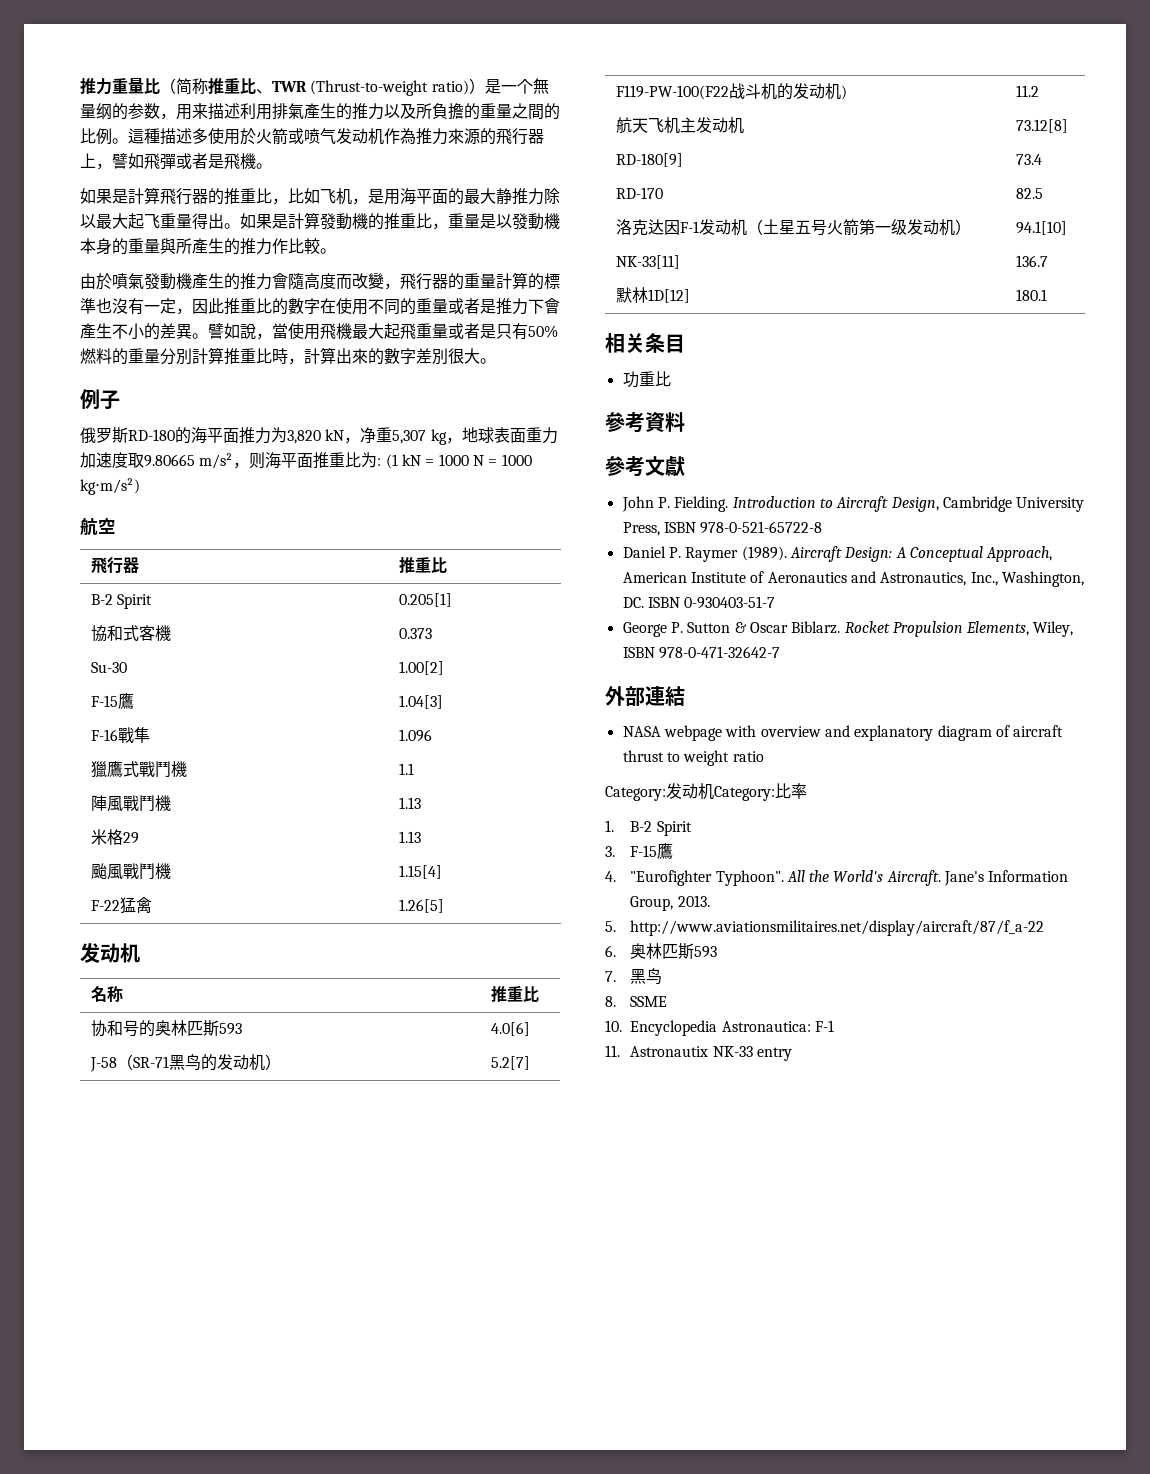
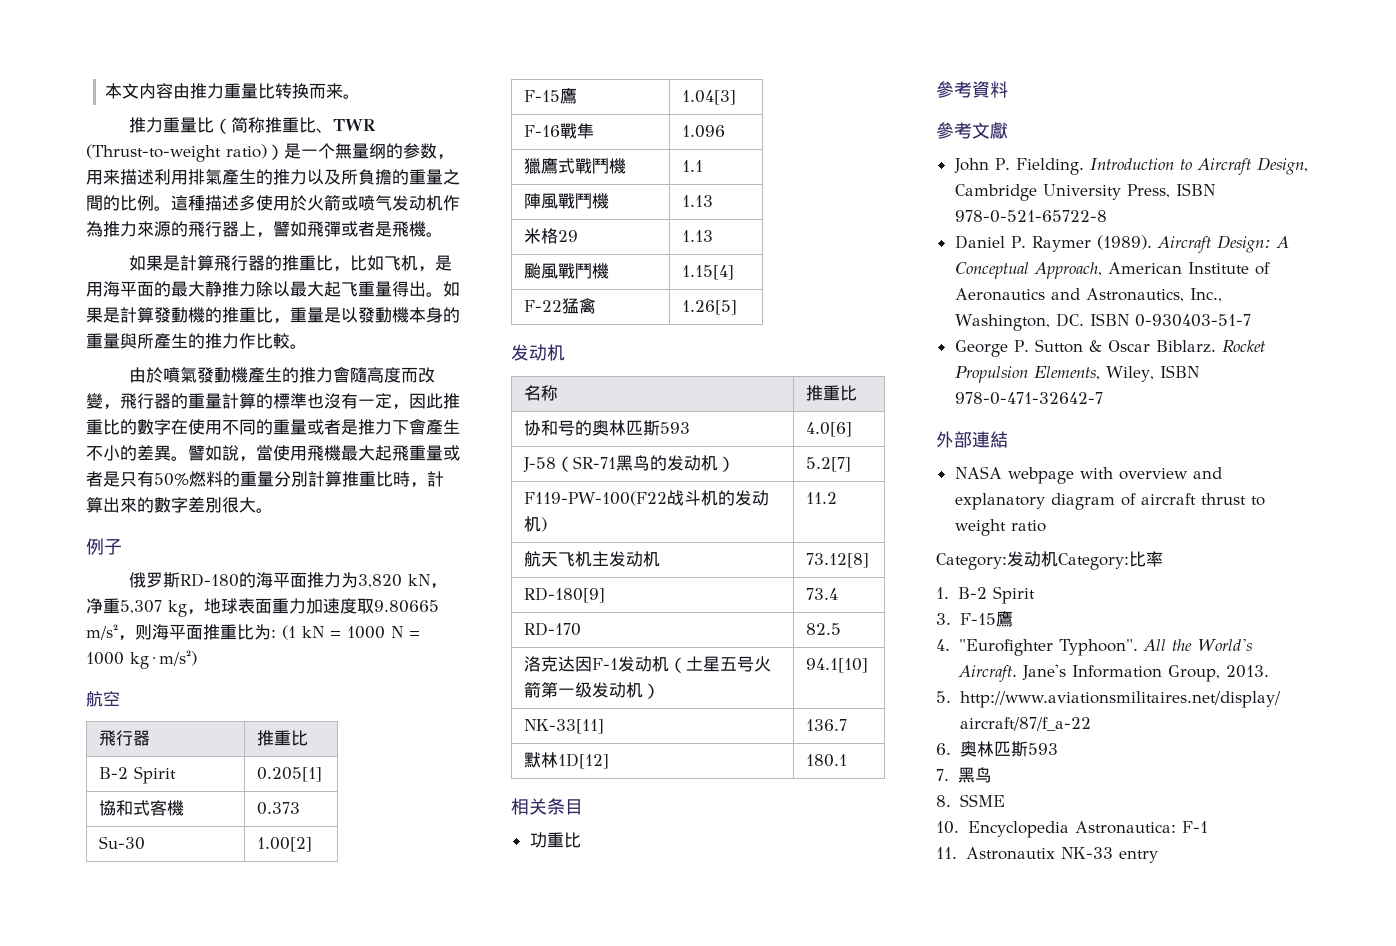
(80, 86) none -> [105,83,361,99] 本文内容由推力重量比转换而来。 //

